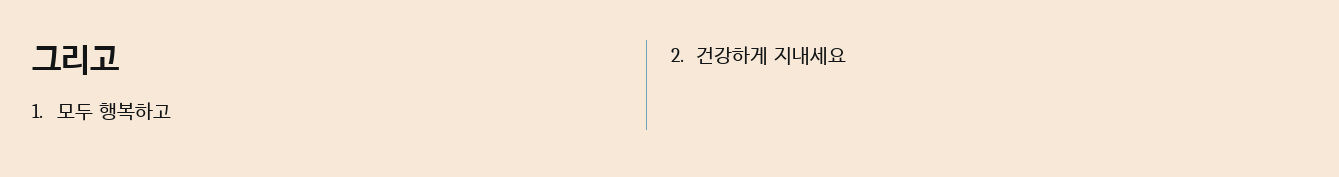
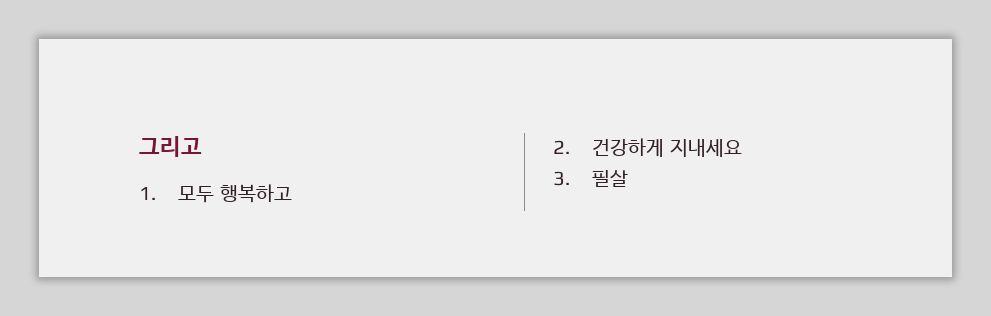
(846, 56) none -> [553,170,629,187] // 3. 필살

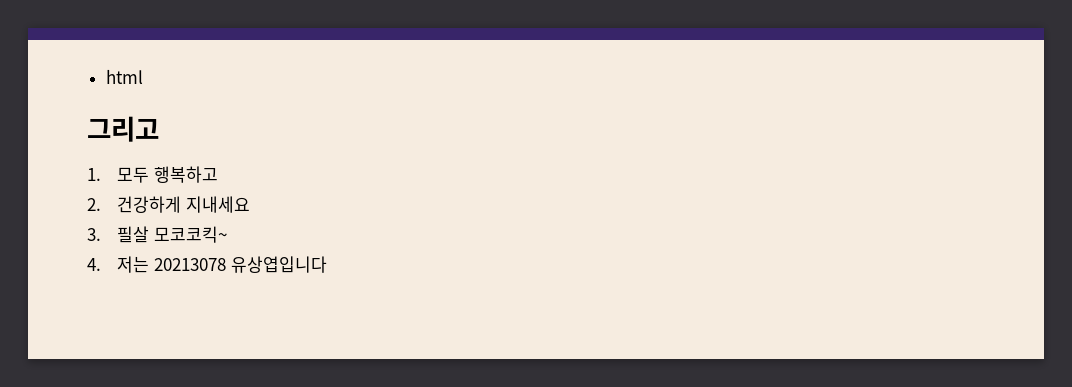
(139, 146) none -> [105,69,143,84] html //
(629, 178) none -> [153,226,227,243] [87,256,327,273] 모코코킥~ // 4. 저는 20213078 유상엽입니다

